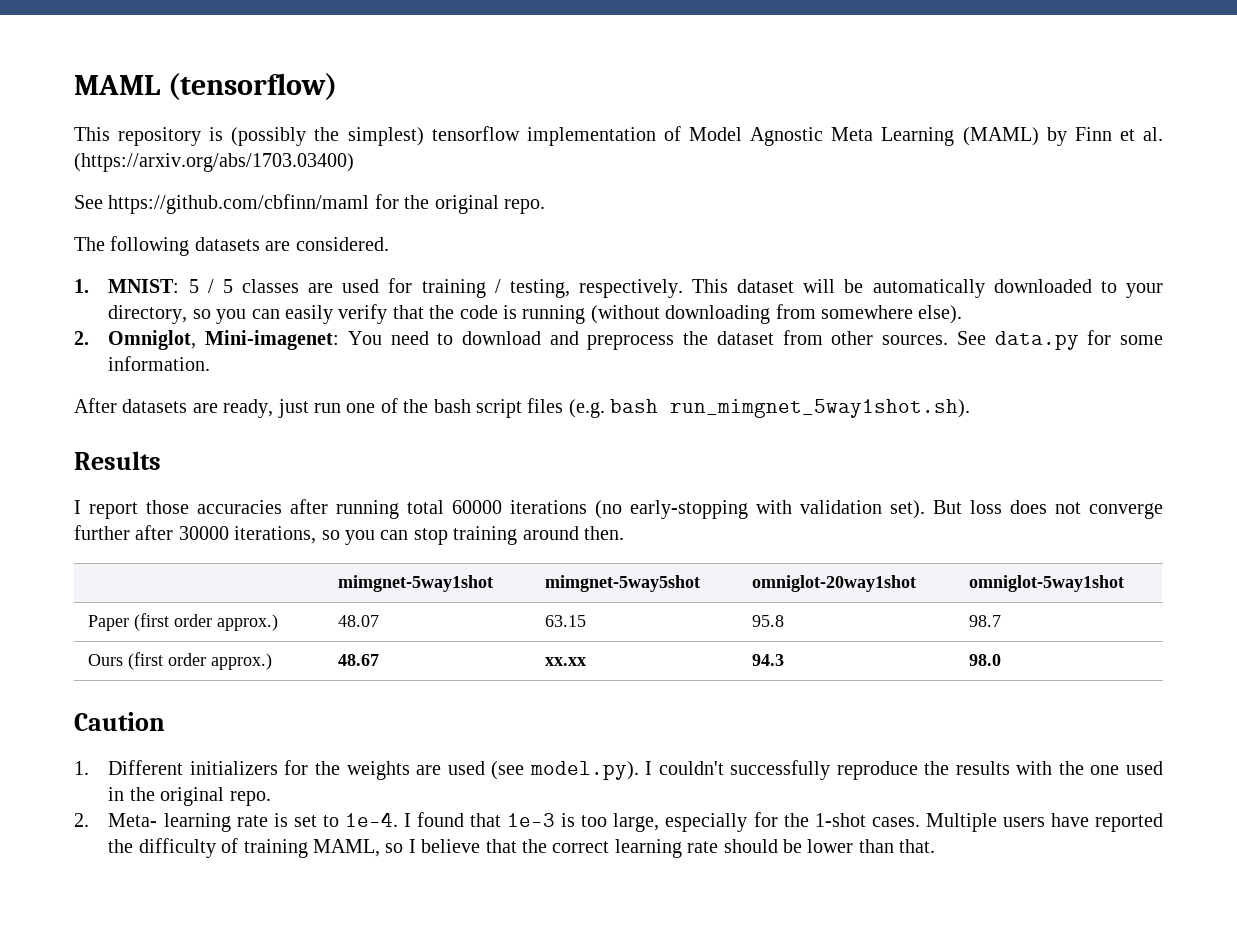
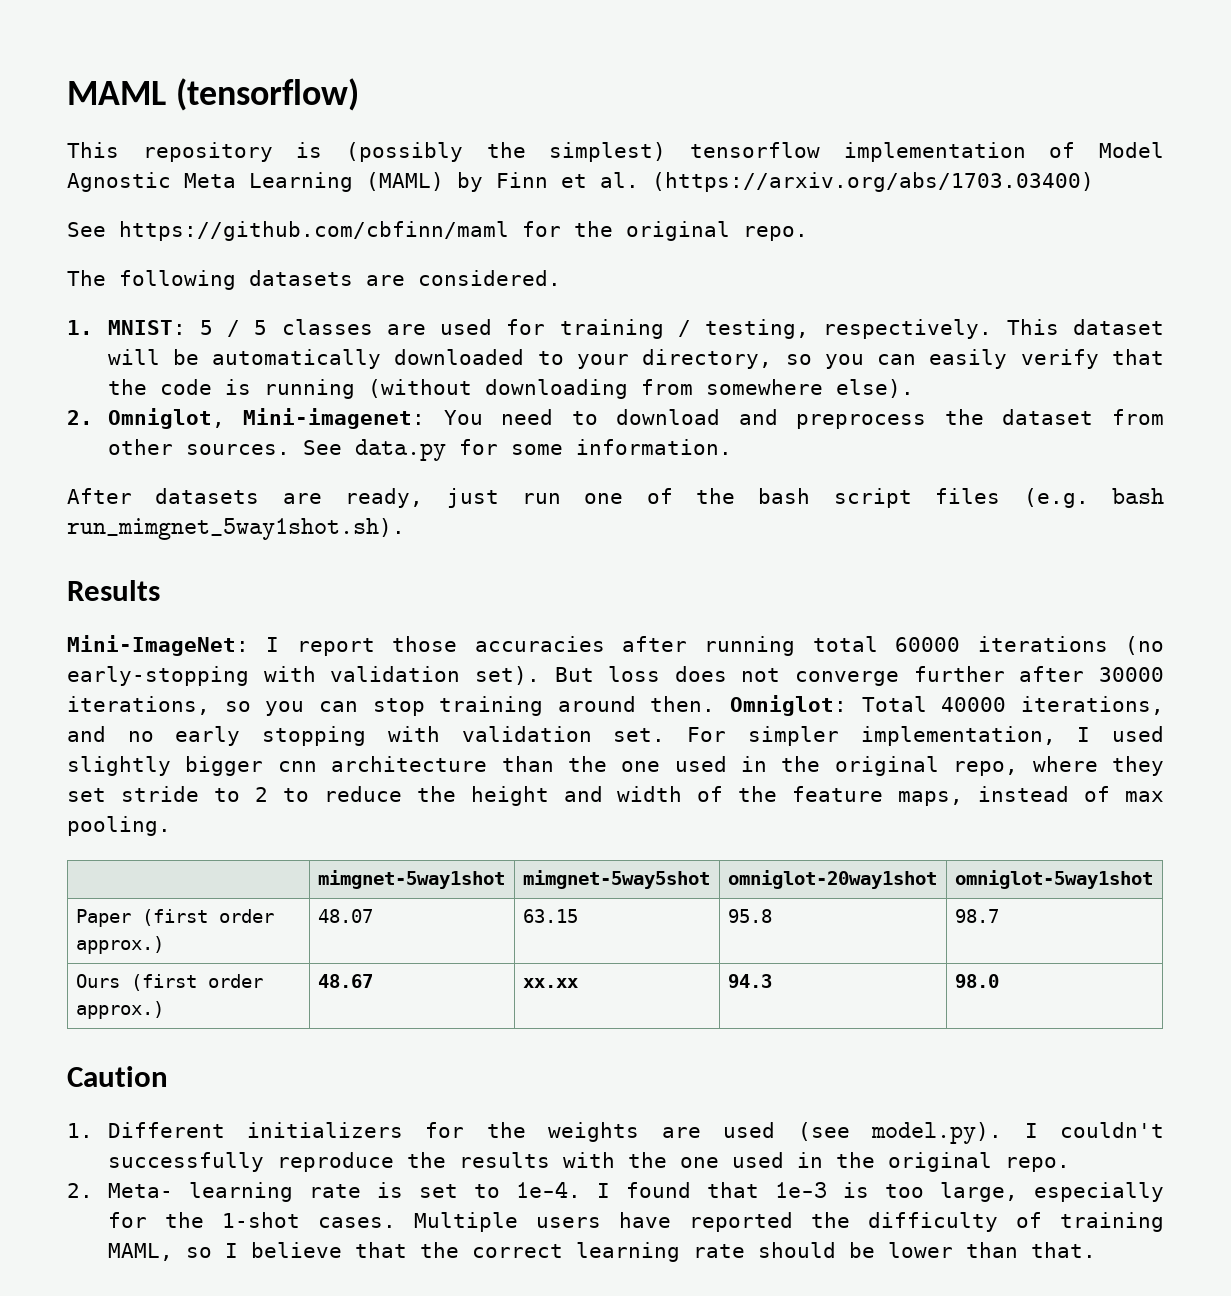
(161, 460) none -> [67,635,249,656] Mini-ImageNet:
(624, 533) none -> [730,695,1164,716] [67,726,1164,746] [67,756,1164,776] [67,786,1164,806] [67,816,171,836] Omniglot: Total 40000 iterations, and no early stopping with validation set. For simpler implementation, I used slightly bigger cnn architecture than the one used in the original repo, where they set stride to 2 to reduce the height and width of the feature maps, instead of max pooling.

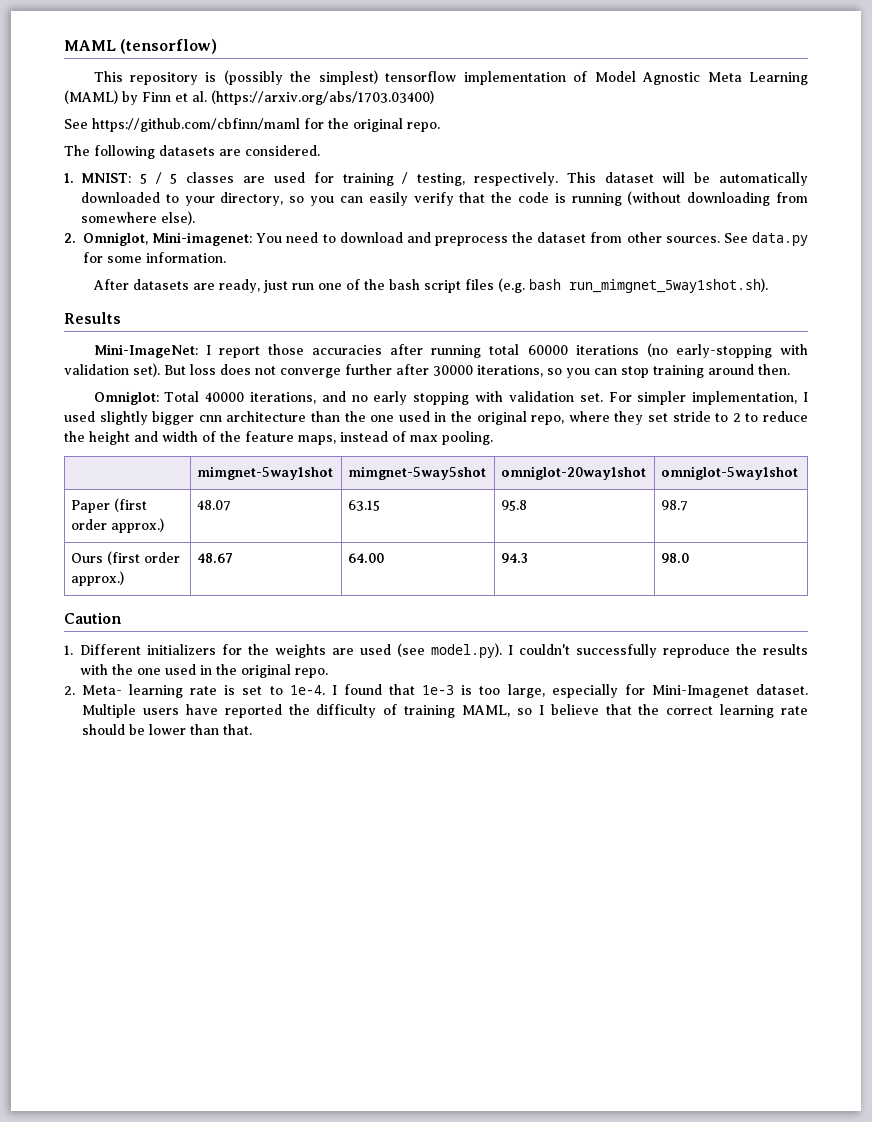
(716, 704) none -> (790, 369) //
[522,978,578,988] xx.xx -> [348,553,385,563] 64.00
[164,1212,396,1228] the 1-shot cases. -> [651,684,809,698] Mini-Imagenet dataset.

